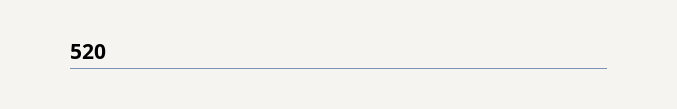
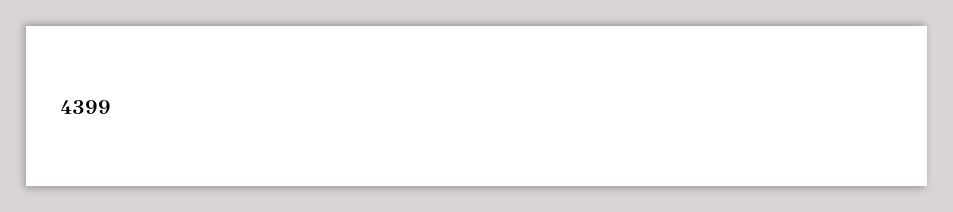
[70,44,106,59] 520 -> [60,100,111,114] 4399

